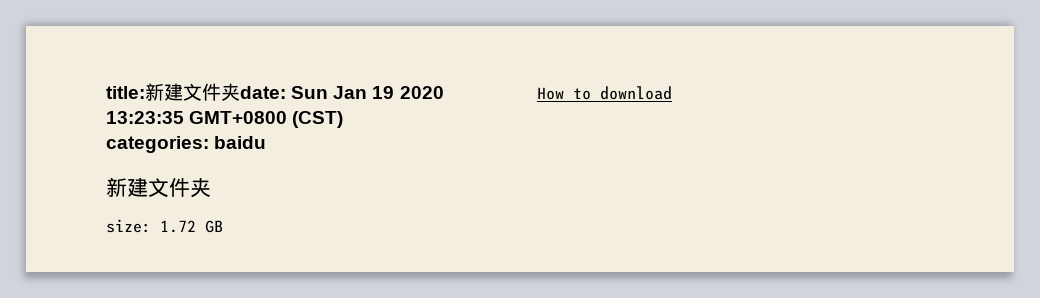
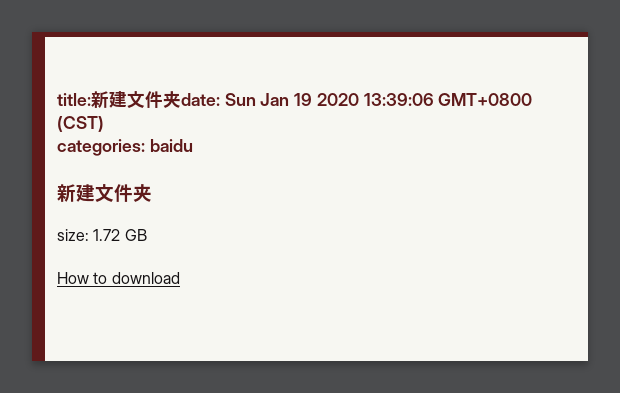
[106,111,184,124] 13:23:35 -> [363,93,434,106] 13:39:06

